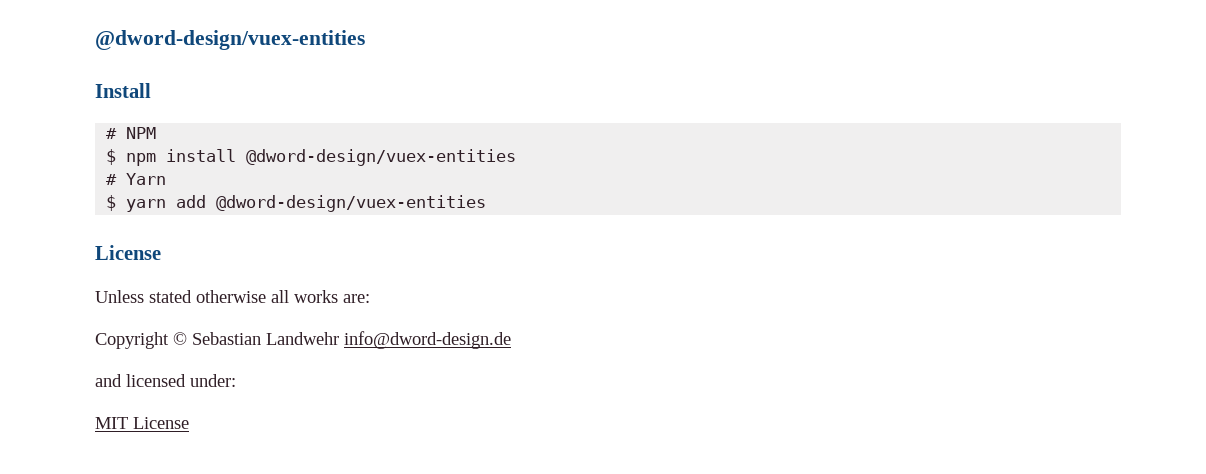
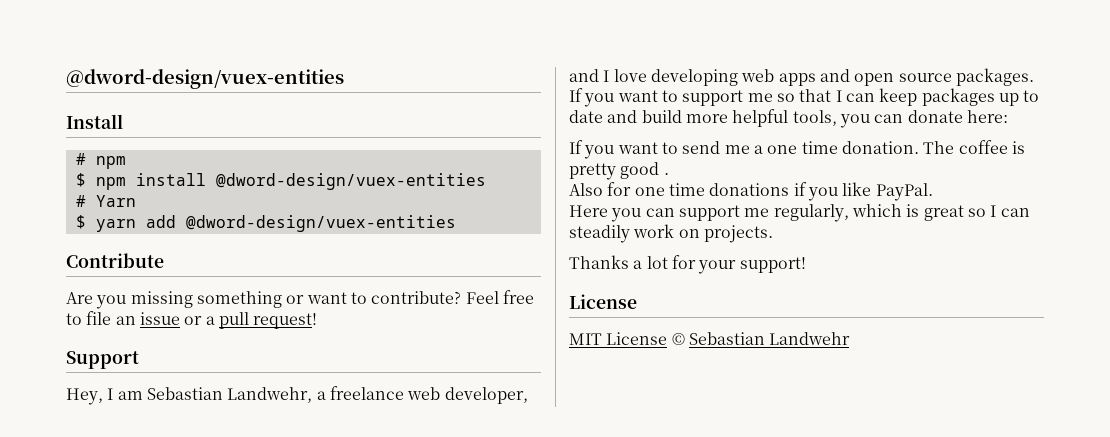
[126,127,157,139] NPM -> [95,156,126,169] npm
[95,245,161,260] [95,290,370,303] [95,331,511,349] [95,374,236,387] [95,417,189,429] License // Unless stated otherwise all works are: // Copyright © Sebastian Landwehr info@dword-design.de // and licensed under: // MIT License -> [66,253,164,268] [66,290,534,309] [66,311,318,329] [66,351,139,369] [66,386,528,405] [569,68,1034,86] [569,88,1040,107] [569,109,1008,128] [569,140,1025,159] [569,162,669,180] [569,182,933,201] [569,204,1030,222] [569,224,773,243] [569,255,806,274] [569,294,637,309] [569,332,851,345] Contribute // Are you missing something or want to contribute? Feel free to file an issue or a pull request! // Support // Hey, I am Sebastian Landwehr, a freelance web developer, and I love developing web apps and open source packages. If you want to support me so that I can keep packages up to date and build more helpful tools, you can donate here: // If you want to send me a one time donation. The coffee is pretty good . // Also for one time donations if you like PayPal. // Here you can support me regularly, which is great so I can steadily work on projects. // Thanks a lot for your support! // License // MIT License © Sebastian Landwehr

